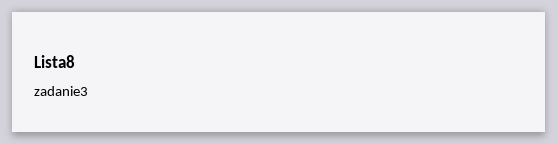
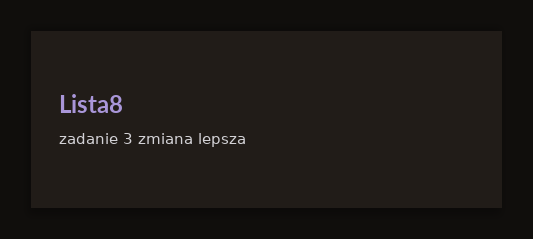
[34,86,88,96] zadanie3 -> [59,133,246,147] zadanie 3 zmiana lepsza

